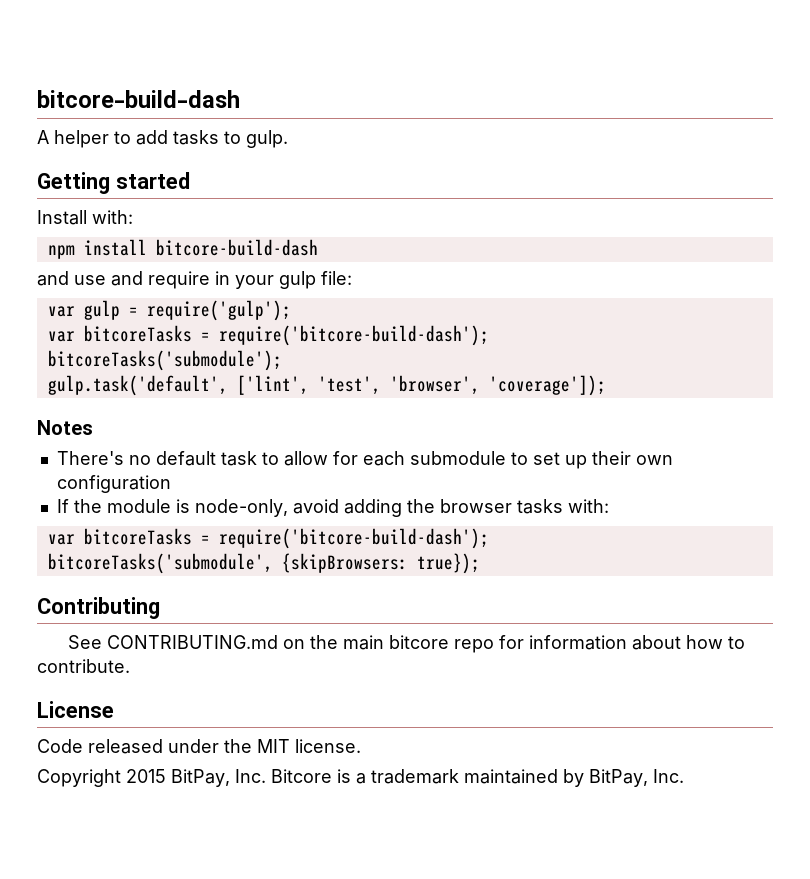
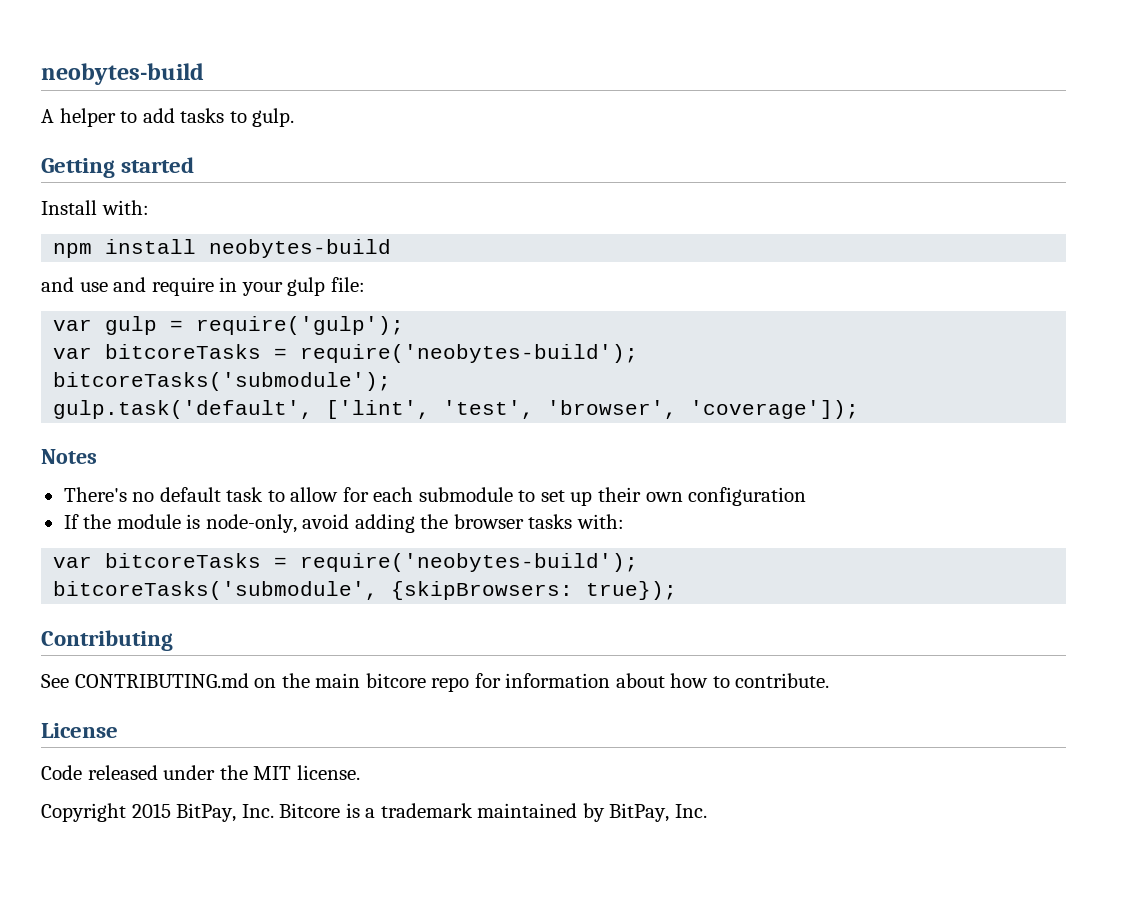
[37,90,240,108] bitcore-build-dash -> [41,63,204,85] neobytes-build
[155,239,318,256] bitcore-build-dash -> [209,239,392,258] neobytes-build
[218,325,489,346] require('bitcore-build-dash'); -> [300,344,639,363] require('neobytes-build');
[218,528,489,549] require('bitcore-build-dash'); -> [300,553,639,572] require('neobytes-build');

